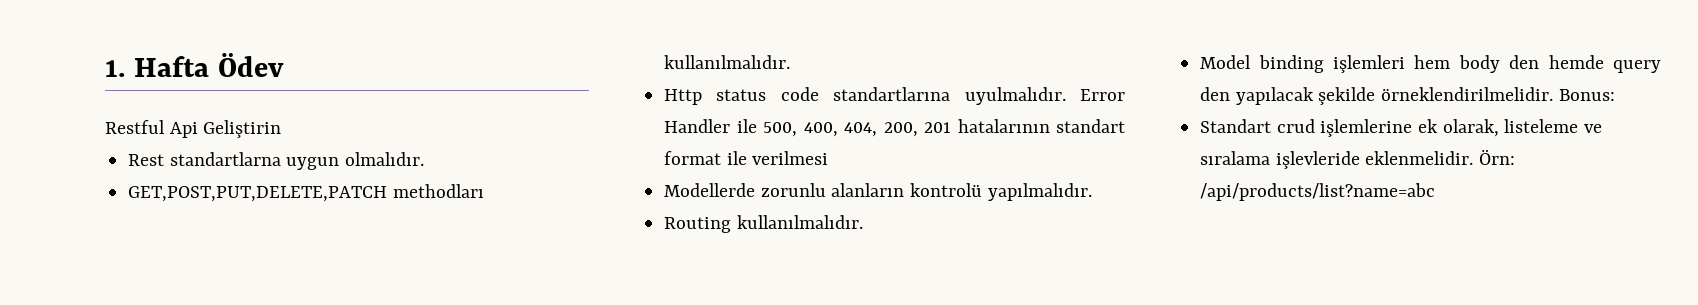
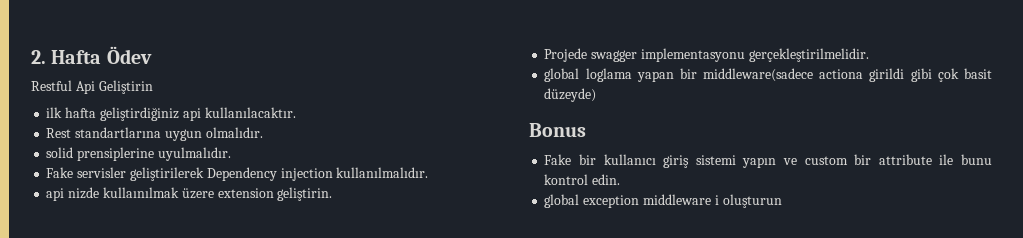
[105,60,125,77] 1. -> [31,50,46,64] 2.
(282, 129) none -> [46,107,296,121] // ilk hafta geliştirdiğiniz api kullanılacaktır.
[169,152,281,166] standartlarna -> [75,127,162,138] standartlarına
[128,184,484,202] [664,55,791,69] [664,87,1125,105] [664,119,1125,137] [664,151,829,165] [664,183,1092,201] [664,215,863,233] [1200,55,1661,73] [1200,87,1615,105] [1200,119,1603,137] [1200,149,1516,169] [1200,183,1436,201] GET,POST,PUT,DELETE,PATCH methodları kullanılmalıdır. // Http status code standartlarına uyulmalıdır. Error Handler ile 500, 400, 404, 200, 201 hatalarının standart format ile verilmesi // Modellerde zorunlu alanların kontrolü yapılmalıdır. // Routing kullanılmalıdır. // Model binding işlemleri hem body den hemde query den yapılacak şekilde örneklendirilmelidir. Bonus: // Standart crud işlemlerine ek olarak, listeleme ve sıralama işlevleride eklenmelidir. Örn: /api/products/list?name=abc -> [46,147,231,161] [46,167,429,181] [46,187,333,201] [544,48,869,62] [544,68,993,82] [544,88,597,102] [529,123,586,137] [544,154,993,168] [544,174,621,185] [544,194,782,208] solid prensiplerine uyulmalıdır. // Fake servisler geliştirilerek Dependency injection kullanılmalıdır. // api nizde kullaınılmak üzere extension geliştirin. // Projede swagger implementasyonu gerçekleştirilmelidir. // global loglama yapan bir middleware(sadece actiona girildi gibi çok basit düzeyde) // Bonus // Fake bir kullanıcı giriş sistemi yapın ve custom bir attribute ile bunu kontrol edin. // global exception middleware i oluşturun

